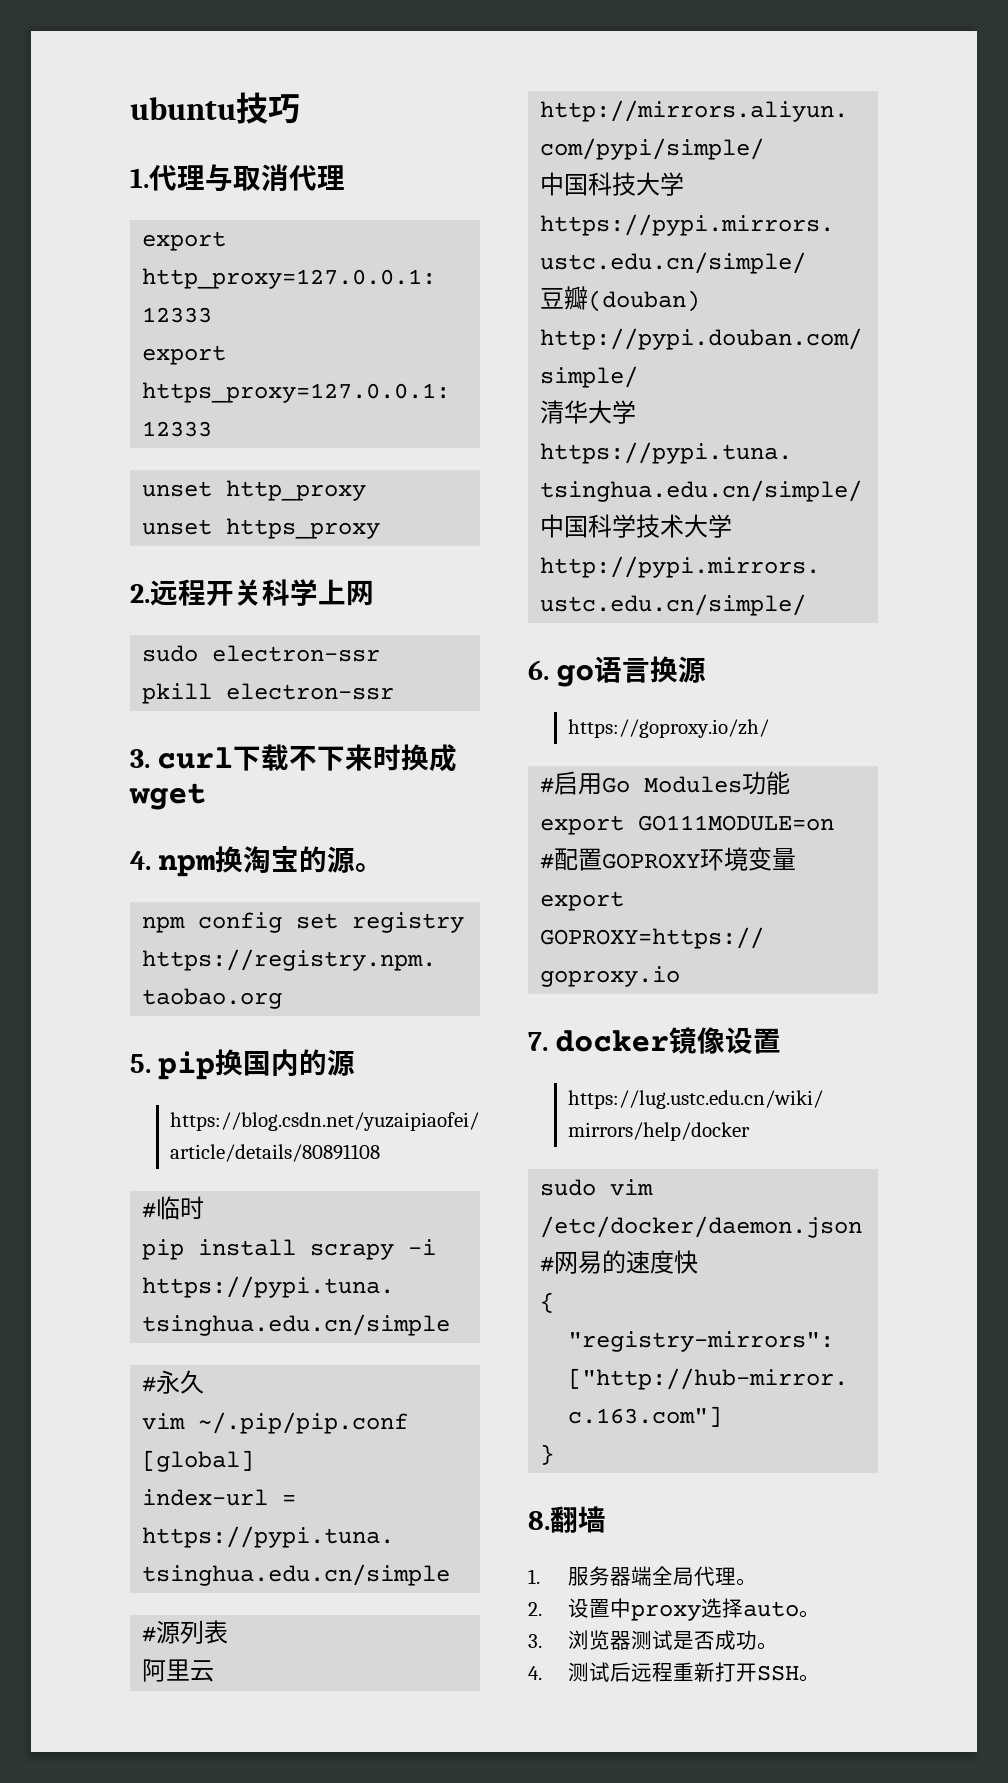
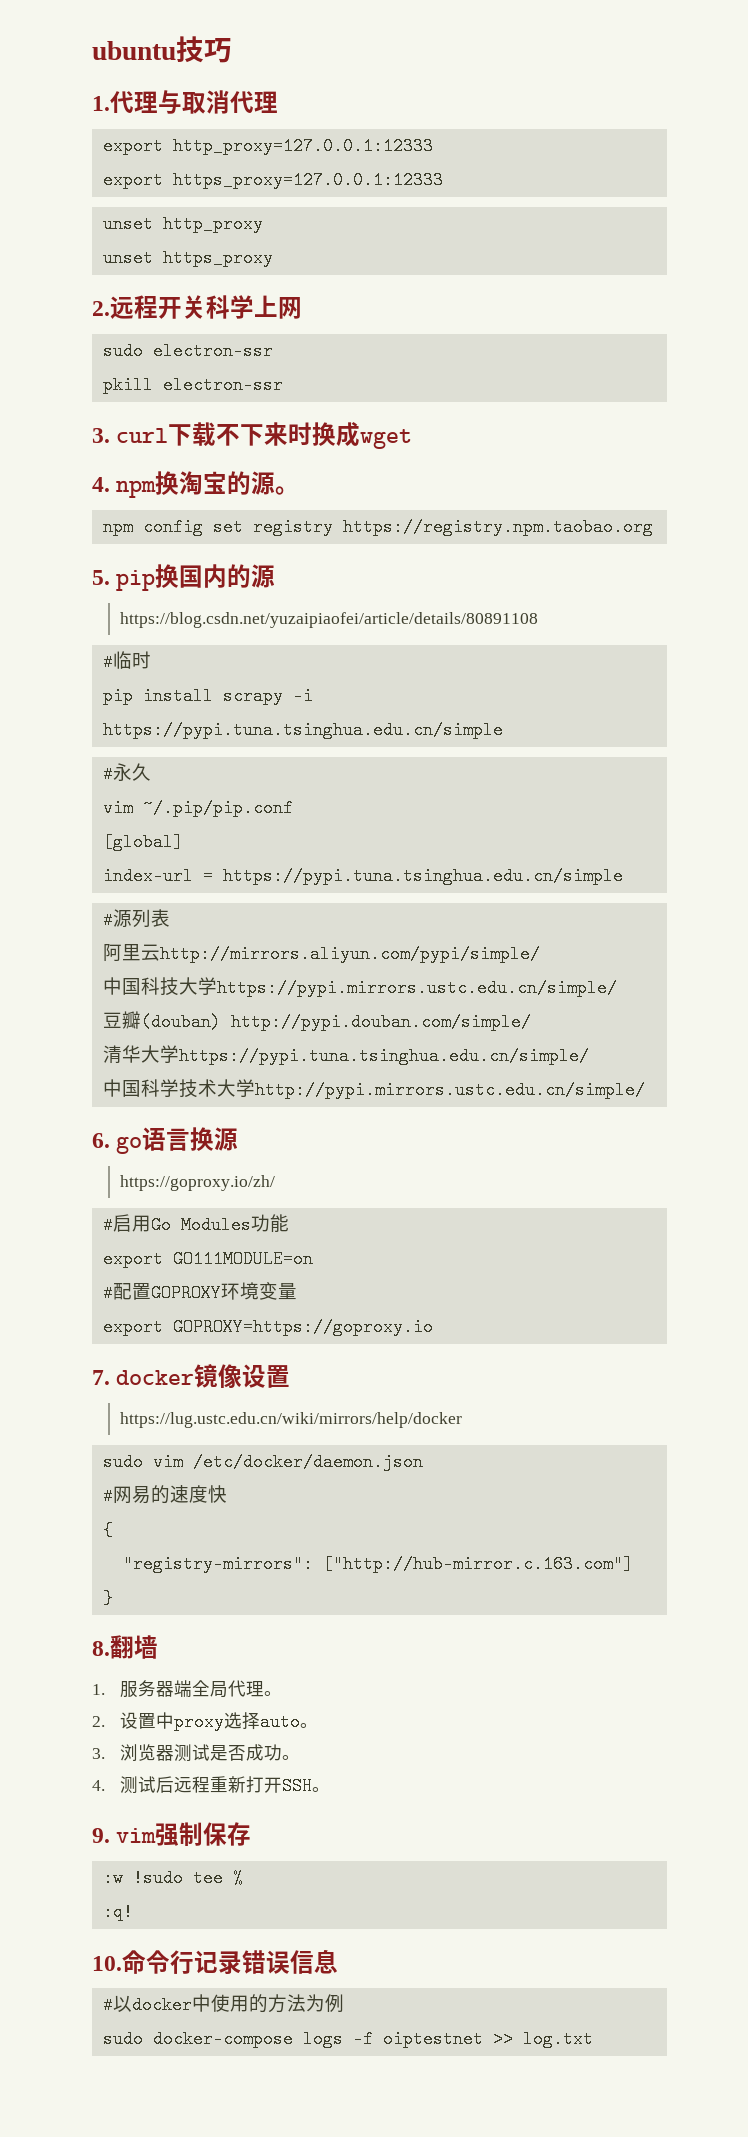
(821, 1678) none -> [92,1822,252,1846] [102,1869,243,1887] [102,1903,133,1921] [92,1949,338,1975] [102,1994,344,2014] [102,2030,593,2048] // 9. vim强制保存 // :w !sudo tee % // :q! // 10.命令行记录错误信息 // #以docker中使用的方法为例 // sudo docker-compose logs -f oiptestnet >> log.txt

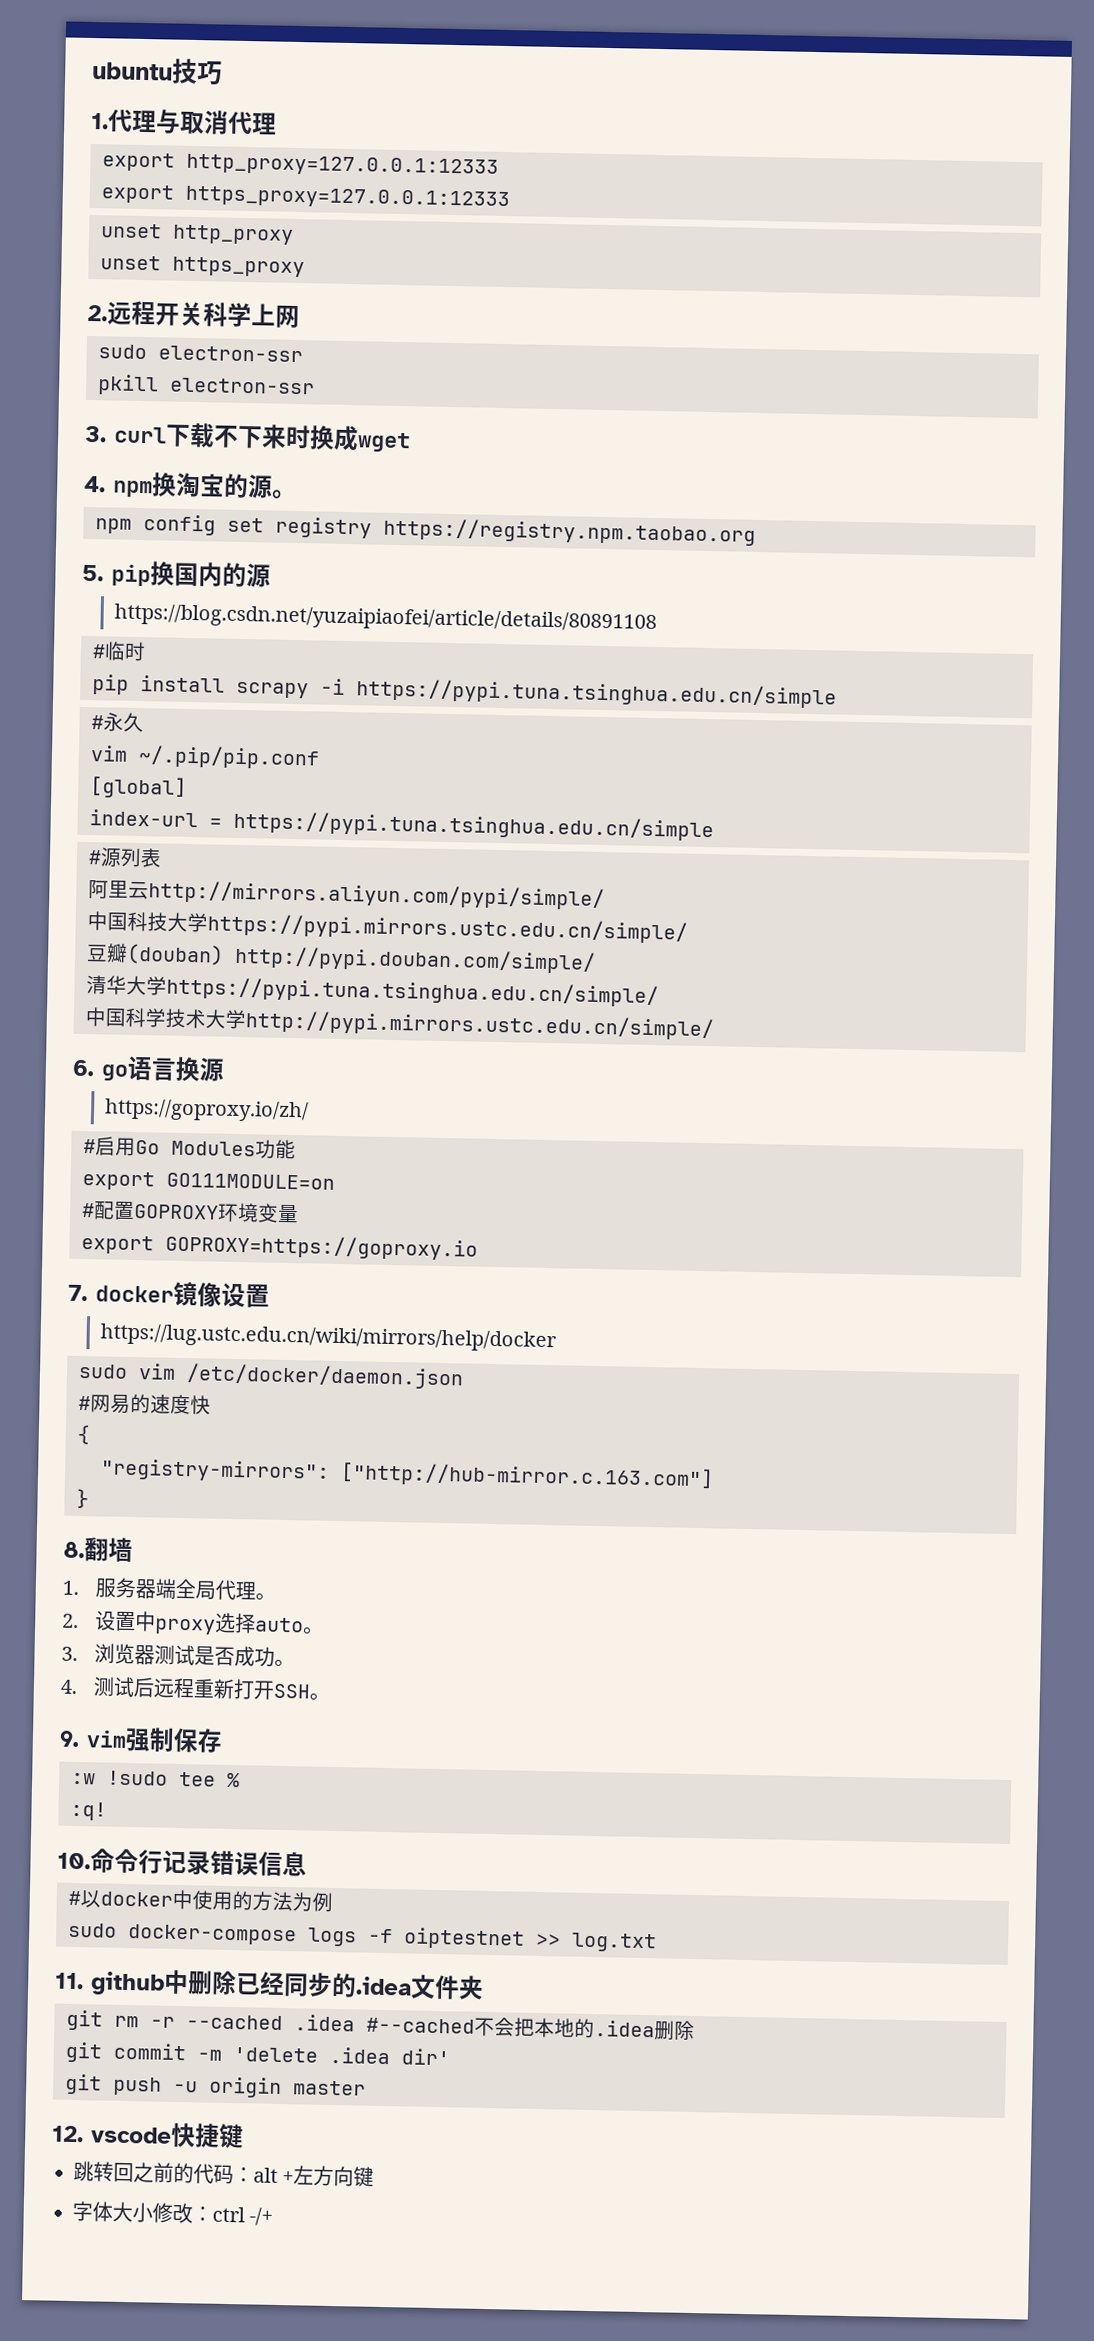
(593, 2039) none -> [55,1969,484,2000] [66,2009,695,2041] [65,2041,450,2066] [65,2073,366,2099] [52,2122,244,2149] [73,2161,375,2187] [72,2201,274,2226] // 11. github中删除已经同步的.idea文件夹 // git rm -r --cached .idea #--cached不会把本地的.idea删除 // git commit -m 'delete .idea dir' // git push -u origin master // 12. vscode快捷键 // 跳转回之前的代码：alt +左方向键 // 字体大小修改：ctrl -/+

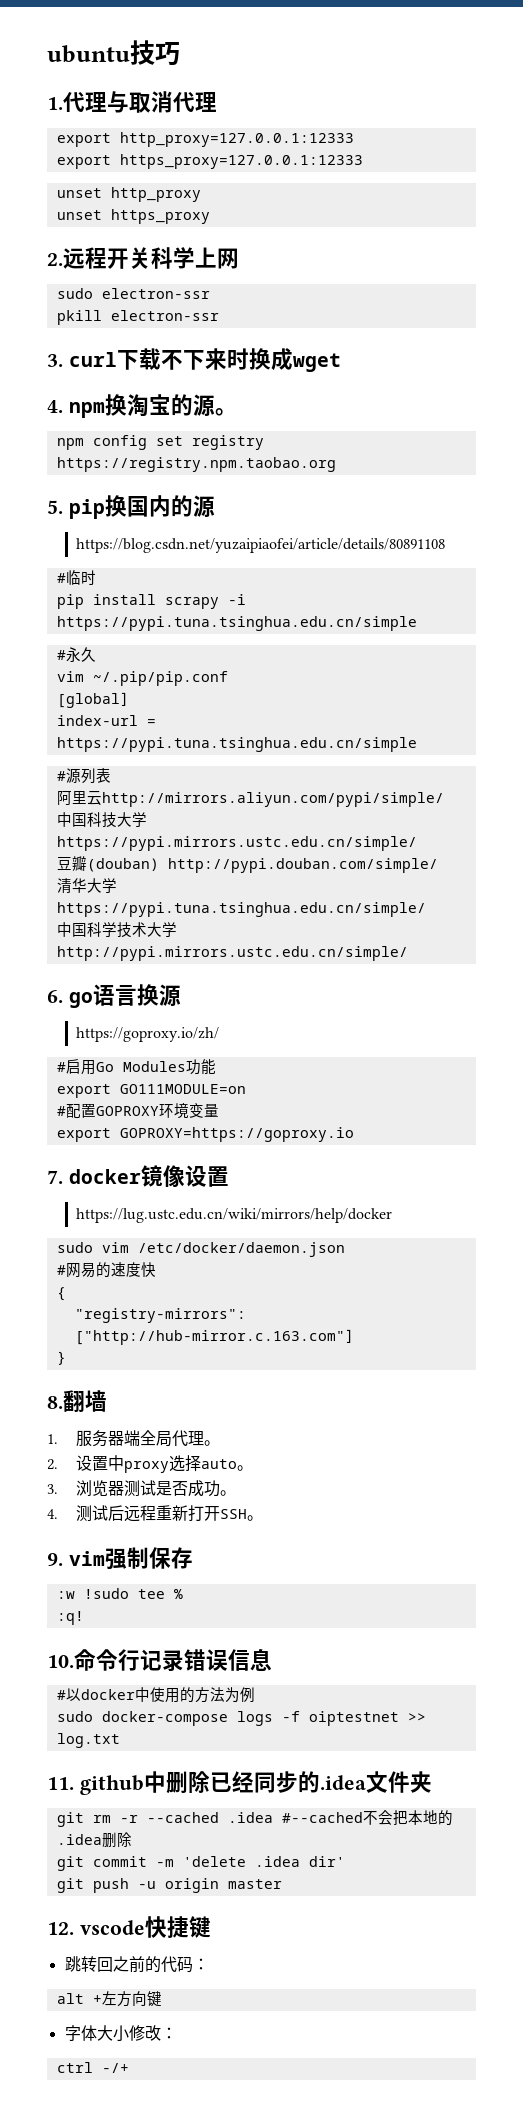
(254, 2175) none -> (209, 1964) //
(213, 2214) none -> (177, 2033) //

